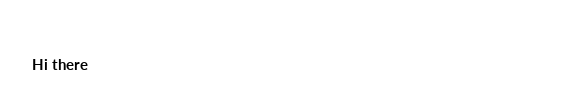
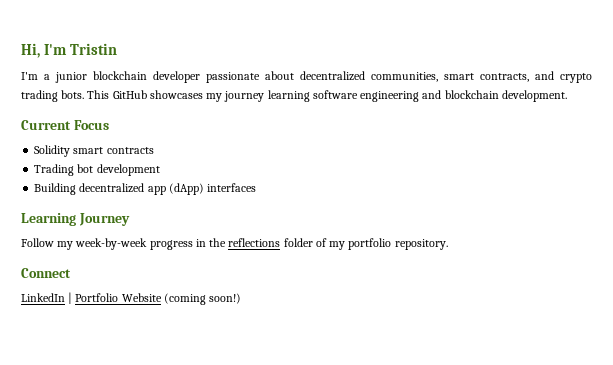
[32,59,88,70] Hi there -> [21,43,118,58] [21,71,592,83] [21,90,567,102] [21,120,109,130] [34,145,154,157] [34,164,160,176] [34,183,257,195] [21,213,130,226] [21,238,448,250] [21,268,71,278] [21,292,242,305] Hi, I'm Tristin // I'm a junior blockchain developer passionate about decentralized communities, smart contracts, and crypto trading bots. This GitHub showcases my journey learning software engineering and blockchain development. // Current Focus // Solidity smart contracts // Trading bot development // Building decentralized app (dApp) interfaces // Learning Journey // Follow my week-by-week progress in the reflections folder of my portfolio repository. // Connect // LinkedIn | Portfolio Website (coming soon!)

